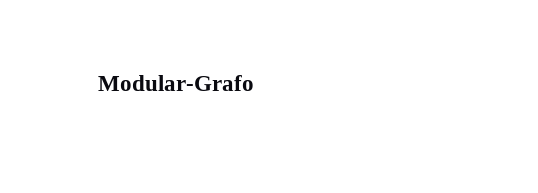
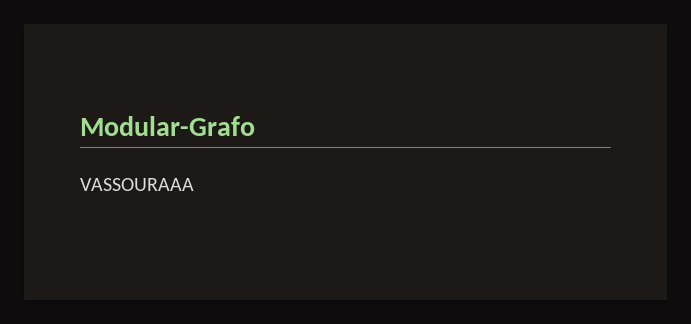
(254, 83) none -> [80,178,194,191] // VASSOURAAA

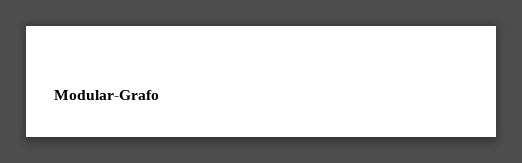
[80,178,194,191] // VASSOURAAA -> (159, 95) none

